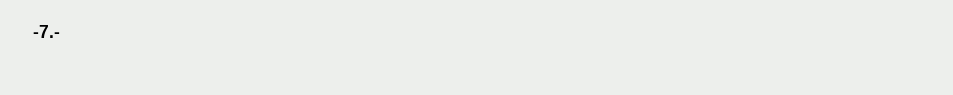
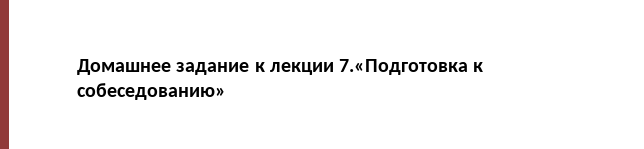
[33,25,60,38] -7.- -> [77,59,484,75] [77,83,226,100] Домашнее задание к лекции 7.«Подготовка к собеседованию»

